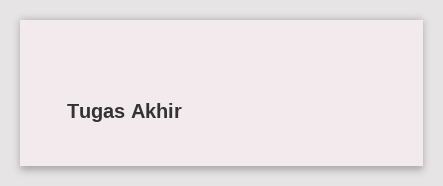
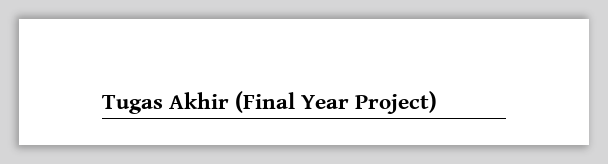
(182, 110) none -> [235,91,438,114] (Final Year Project)

